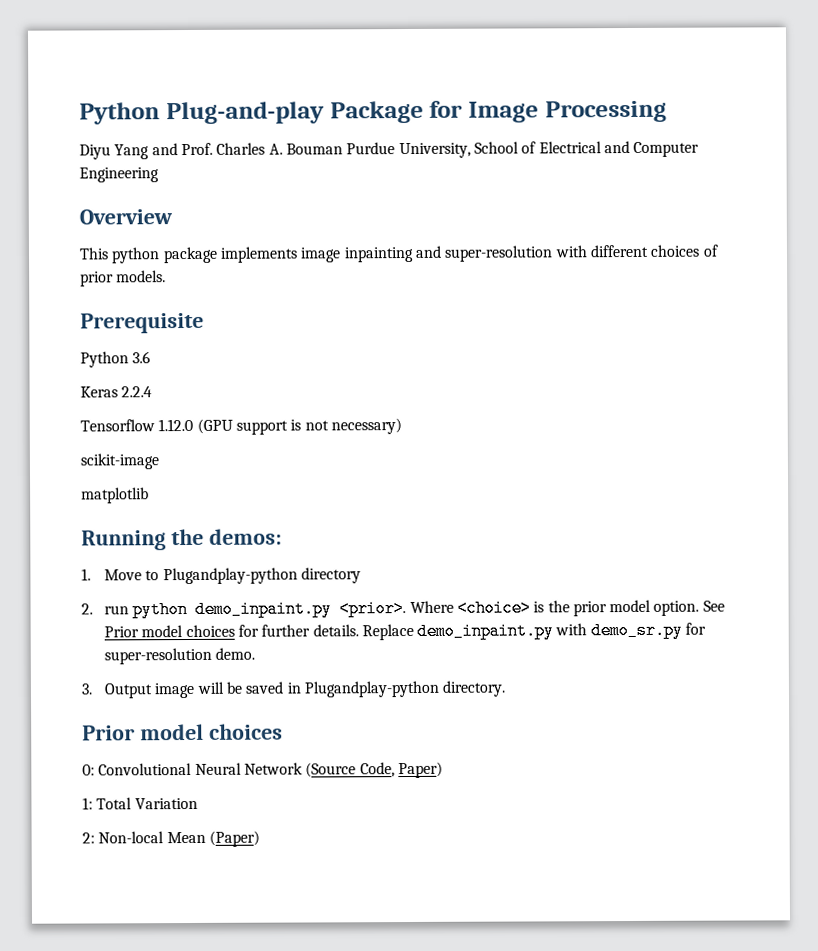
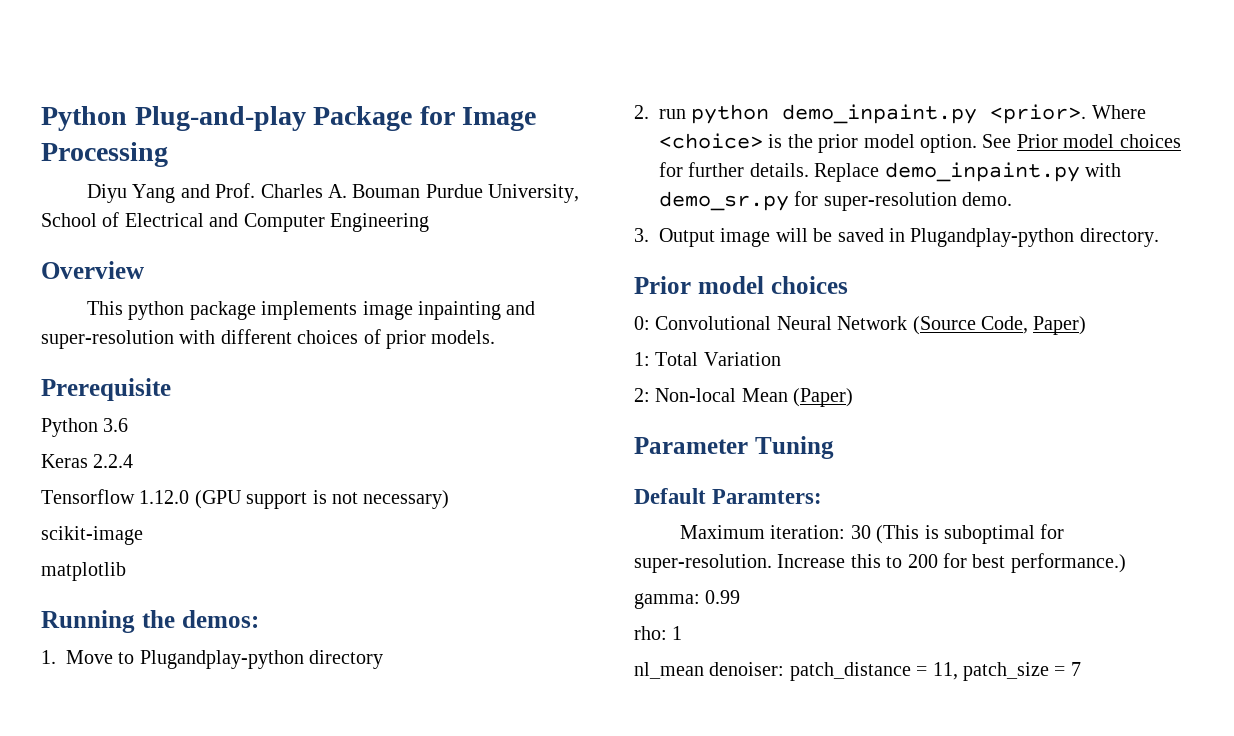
(260, 838) none -> [634,436,834,459] [634,488,823,504] [680,524,1065,544] [634,553,1126,573] [634,590,741,609] [634,626,683,640] [634,662,1081,681] // Parameter Tuning // Default Paramters: // Maximum iteration: 30 (This is suboptimal for super-resolution. Increase this to 200 for best performance.) // gamma: 0.99 // rho: 1 // nl_mean denoiser: patch_distance = 11, patch_size = 7

